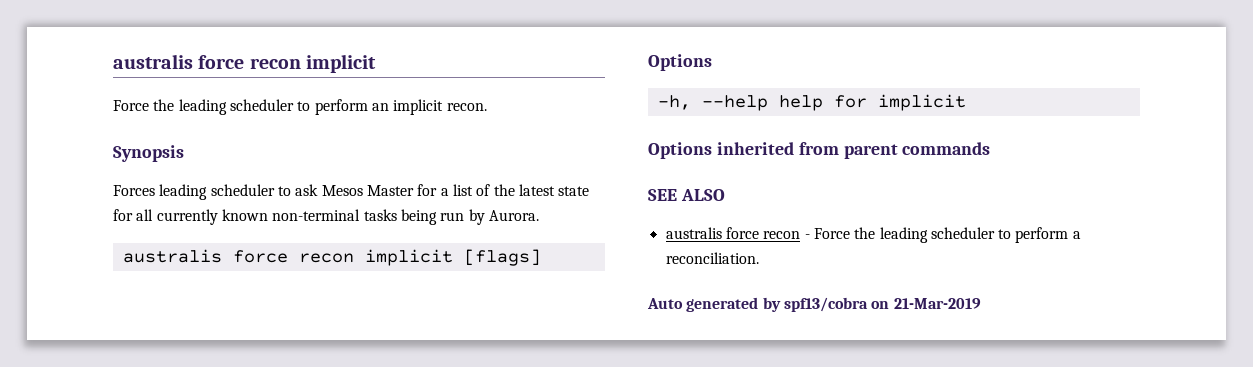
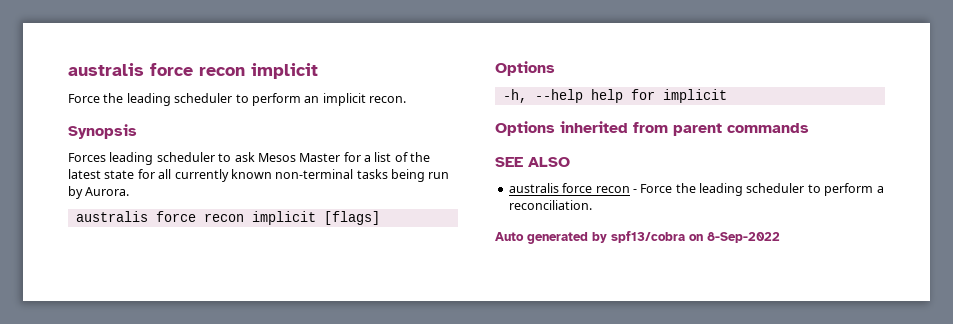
[893,298,981,309] 21-Mar-2019 -> [707,232,780,243] 8-Sep-2022

